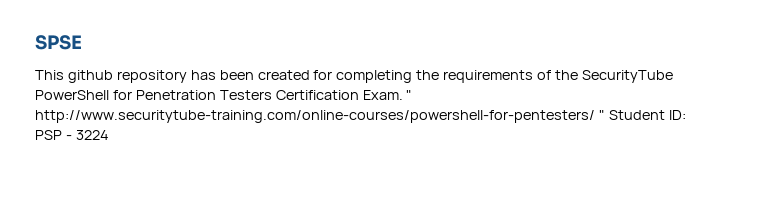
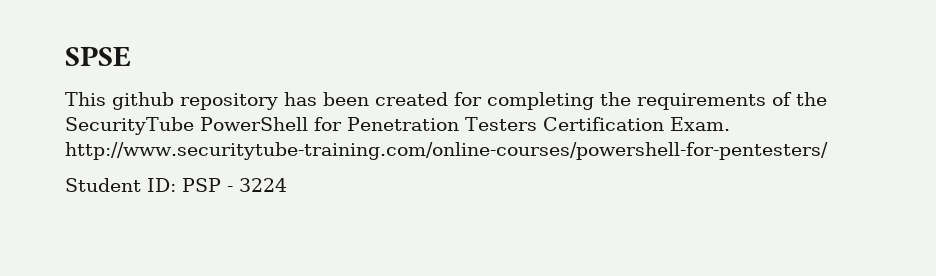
[406,90,413,100] " -> (730, 124) none
[598,110,605,120] " -> (828, 151) //

